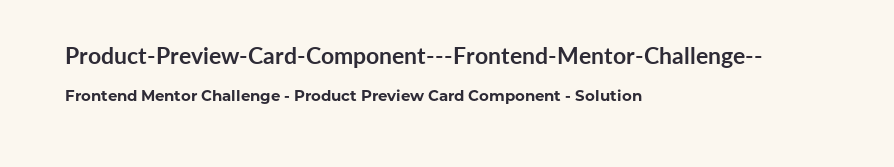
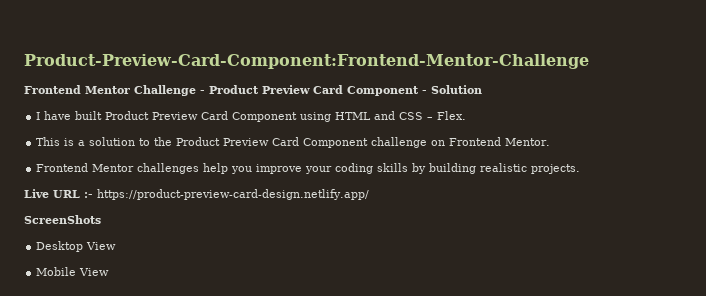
[65,47,763,68] Product-Preview-Card-Component---Frontend-Mentor-Challenge-- -> [24,54,589,69] Product-Preview-Card-Component:Frontend-Mentor-Challenge
(643, 95) none -> [36,111,467,122] [36,137,551,148] [36,163,581,174] [24,189,369,200] [24,215,101,224] [36,241,117,252] [36,267,110,276] // I have built Product Preview Card Component using HTML and CSS – Flex. // This is a solution to the Product Preview Card Component challenge on Frontend Mentor. // Frontend Mentor challenges help you improve your coding skills by building realistic projects. // Live URL :- https://product-preview-card-design.netlify.app/ // ScreenShots // Desktop View // Mobile View

